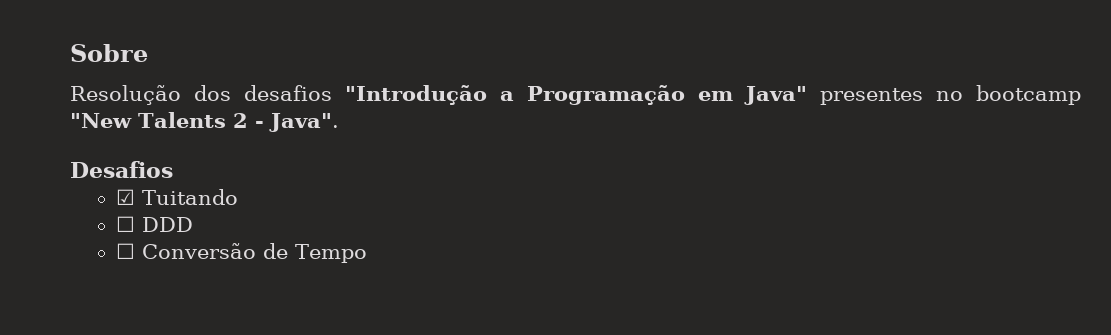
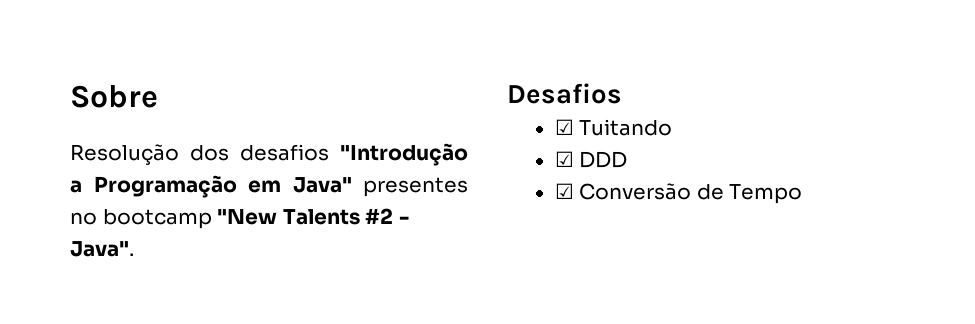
[232,113,248,128] 2 -> [365,208,394,224] #2
[116,216,136,232] ☐ -> [554,151,574,167] ☑
[116,243,136,259] ☐ -> [554,183,574,199] ☑

